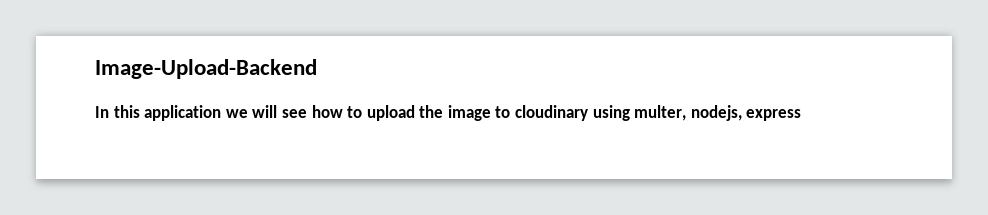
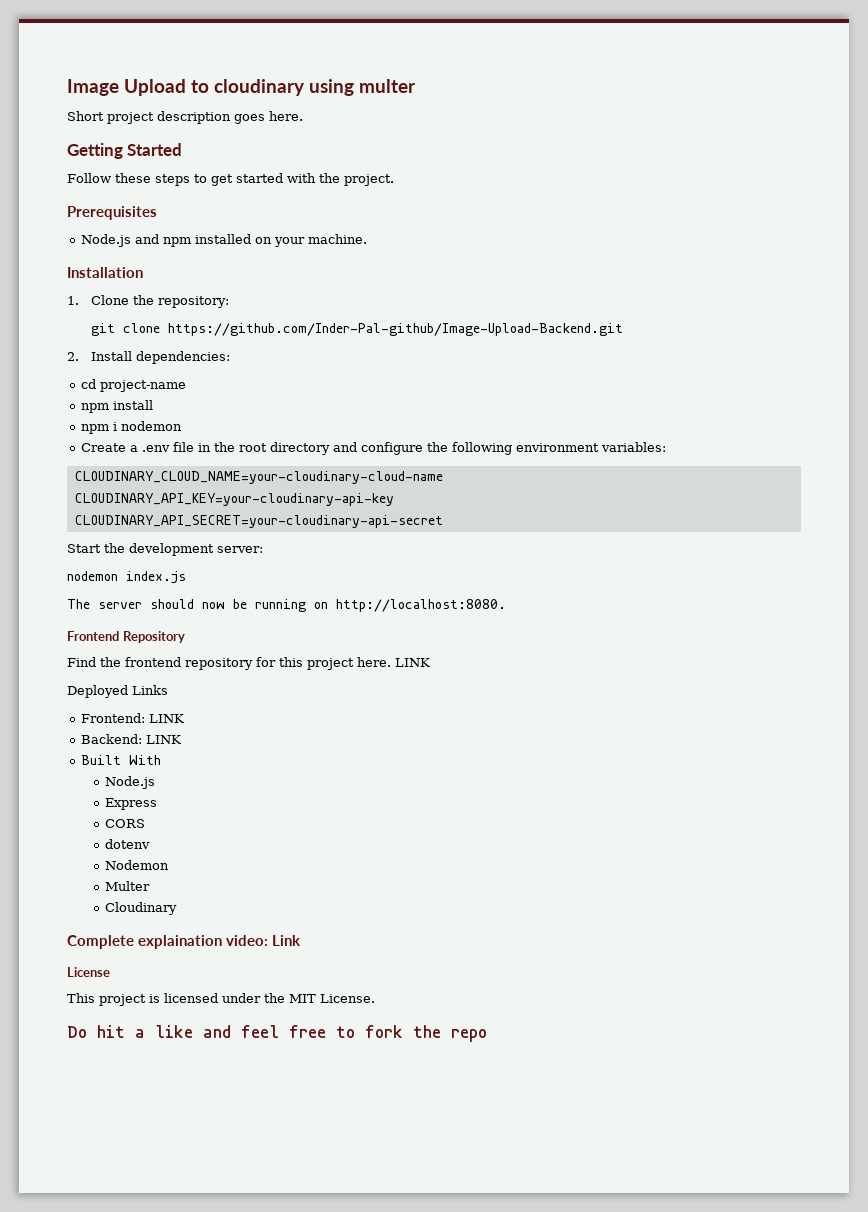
[95,59,317,79] [95,105,802,121] Image-Upload-Backend // In this application we will see how to upload the image to cloudinary using multer, nodejs, express -> [67,79,416,96] [67,111,303,124] [67,143,183,159] [67,173,394,186] [67,206,157,220] [81,234,368,247] [67,267,143,278] [67,295,230,308] [91,323,624,336] [67,351,231,364] [81,379,187,392] [81,400,154,413] [81,421,183,434] [81,442,667,455] [74,471,443,484] [74,493,394,506] [74,515,443,528] [67,543,263,556] [67,571,186,584] [67,599,506,612] [67,631,185,643] [67,657,430,670] [67,685,168,698] [81,713,185,723] [81,734,182,744] [81,755,162,765] [105,776,156,789] [105,798,158,810] [105,819,146,828] [105,839,151,849] [105,860,170,870] [105,881,151,891] [105,902,178,915] [67,935,302,949] [67,967,110,977] [67,993,375,1006] [67,1025,487,1042] Image Upload to cloudinary using multer // Short project description goes here. // Getting Started // Follow these steps to get started with the project. // Prerequisites // Node.js and npm installed on your machine. // Installation // 1. Clone the repository: // git clone https://github.com/Inder-Pal-github/Image-Upload-Backend.git // 2. Install dependencies: // cd project-name // npm install // npm i nodemon // Create a .env file in the root directory and configure the following environment variables: // CLOUDINARY_CLOUD_NAME=your-cloudinary-cloud-name // CLOUDINARY_API_KEY=your-cloudinary-api-key // CLOUDINARY_API_SECRET=your-cloudinary-api-secret // Start the development server: // nodemon index.js // The server should now be running on http://localhost:8080. // Frontend Repository // Find the frontend repository for this project here. LINK // Deployed Links // Frontend: LINK // Backend: LINK // Built With // Node.js // Express // CORS // dotenv // Nodemon // Multer // Cloudinary // Complete explaination video: Link // License // This project is licensed under the MIT License. // Do hit a like and feel free to fork the repo

